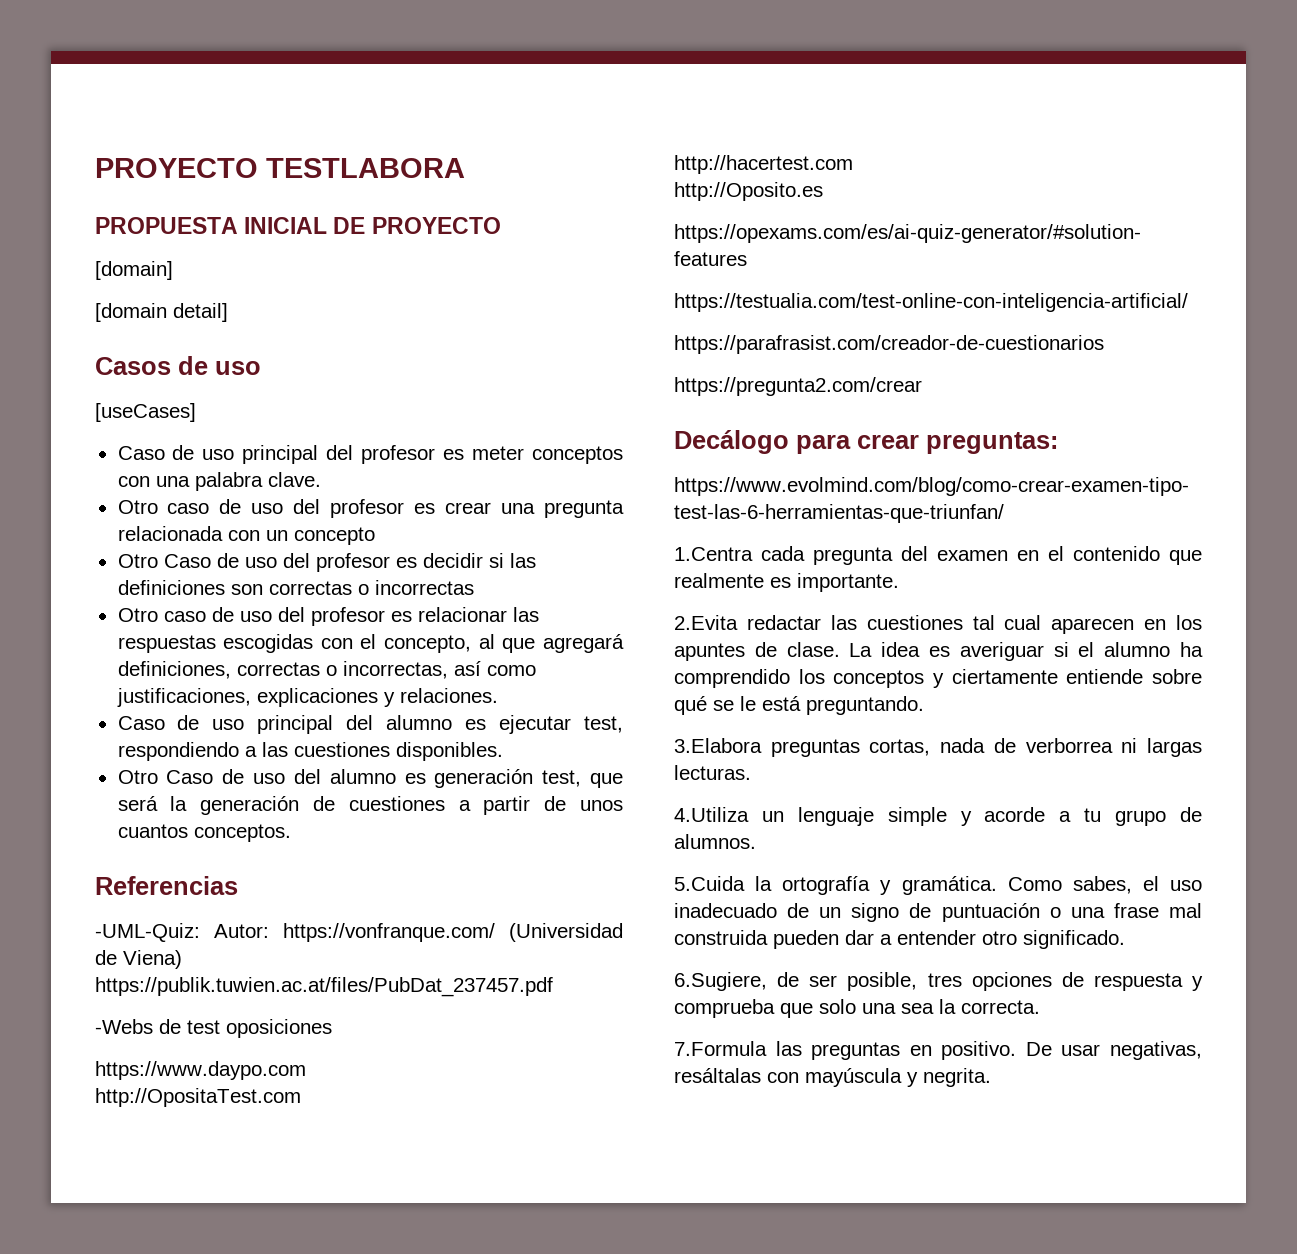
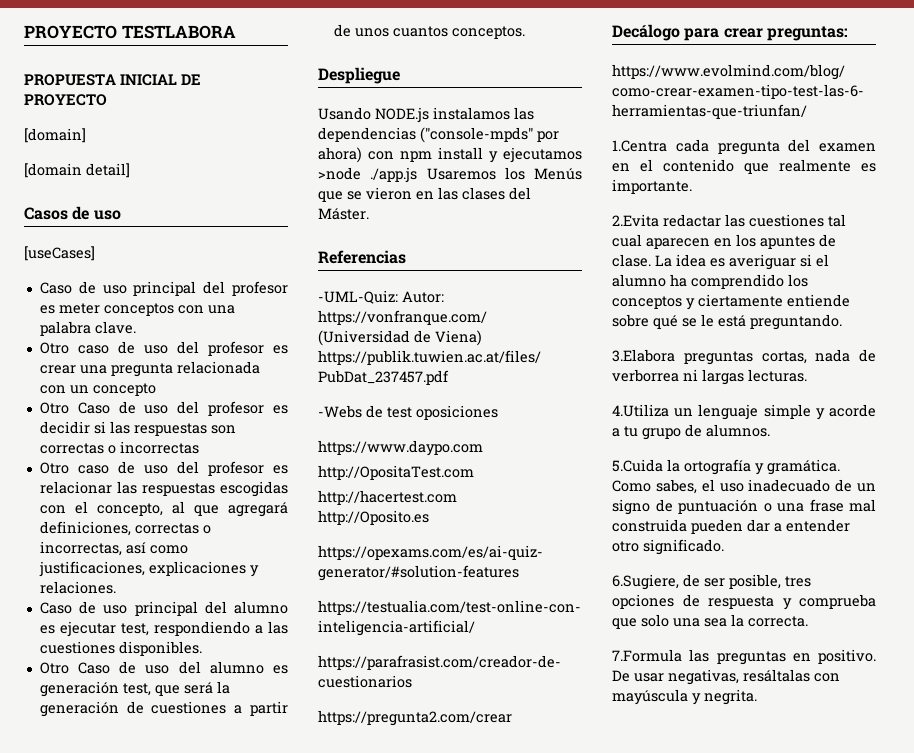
[117,580,225,595] definiciones -> [133,423,207,436] respuestas
(291, 833) none -> [318,67,400,84] [318,107,534,123] [318,127,559,143] [318,147,582,163] [318,167,582,183] [318,187,531,202] [318,208,369,220] // Despliegue // Usando NODE.js instalamos las dependencias ("console-mpds" por ahora) con npm install y ejecutamos >node ./app.js Usaremos los Menús que se vieron en las clases del Máster.

